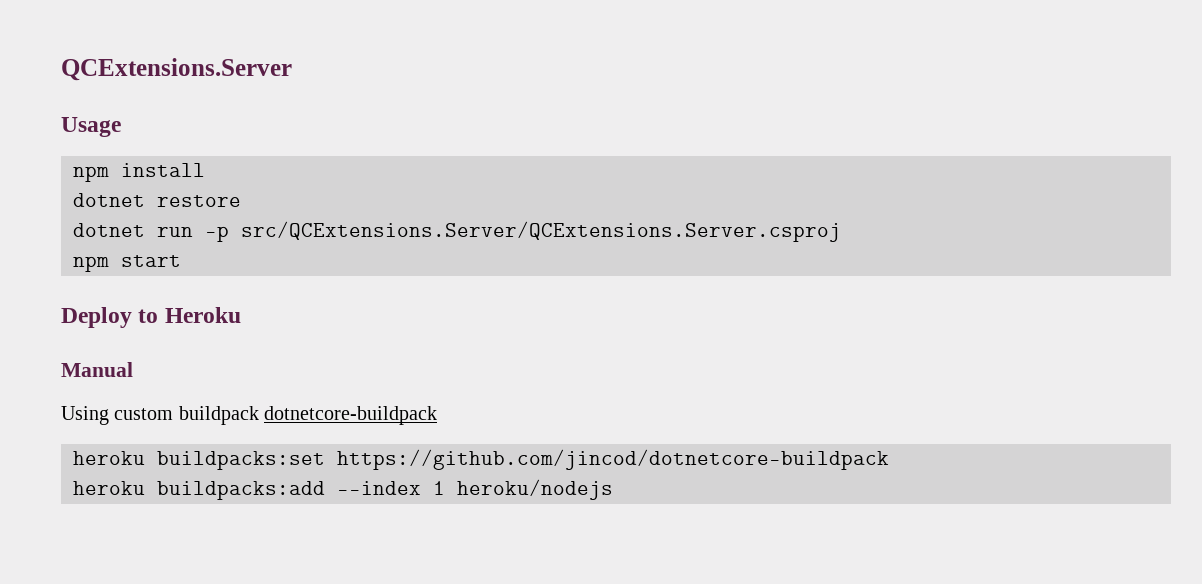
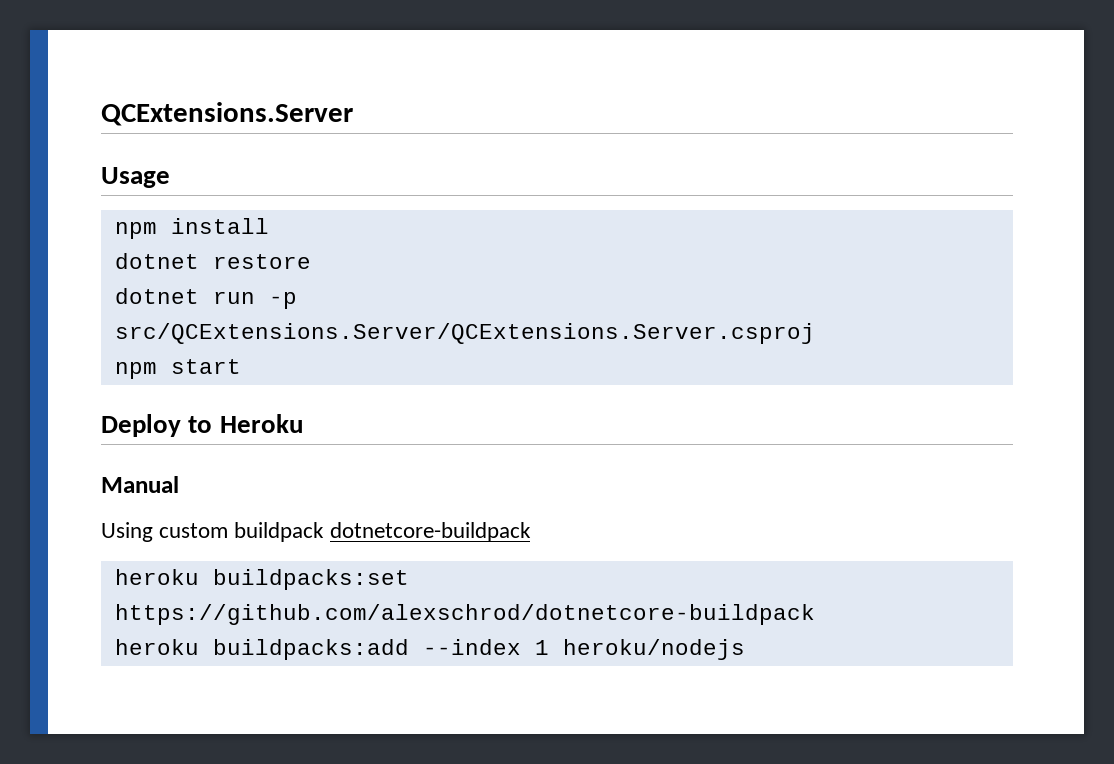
[337,449,889,470] https://github.com/jincod/dotnetcore-buildpack -> [114,604,815,625] https://github.com/alexschrod/dotnetcore-buildpack

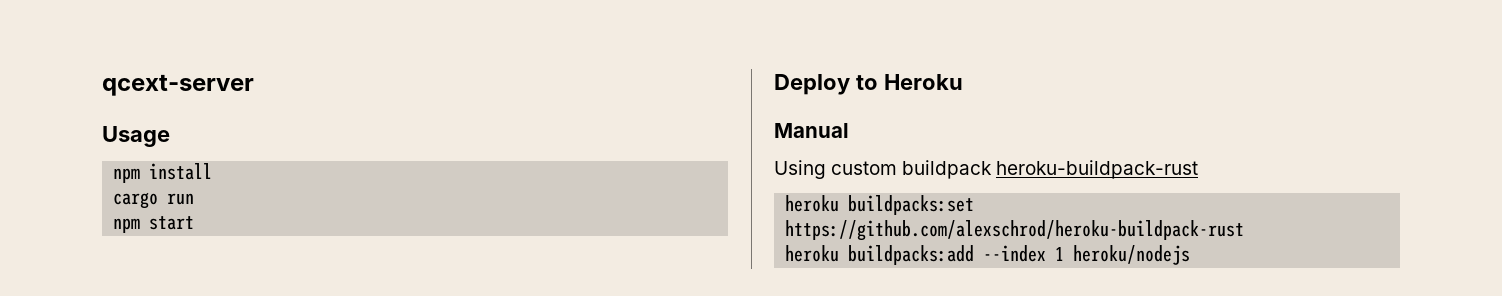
[101,102,353,126] QCExtensions.Server -> [102,74,254,96] qcext-server
[114,253,311,269] [114,288,199,304] dotnet restore // dotnet -> [113,192,159,209] cargo
[268,292,297,309] [114,323,815,344] -p src/QCExtensions.Server/QCExtensions.Server.csproj -> (195, 199) none
[329,522,531,542] dotnetcore-buildpack -> [996,160,1199,179] heroku-buildpack-rust
[114,604,815,625] https://github.com/alexschrod/dotnetcore-buildpack -> [785,220,1245,241] https://github.com/alexschrod/heroku-buildpack-rust

